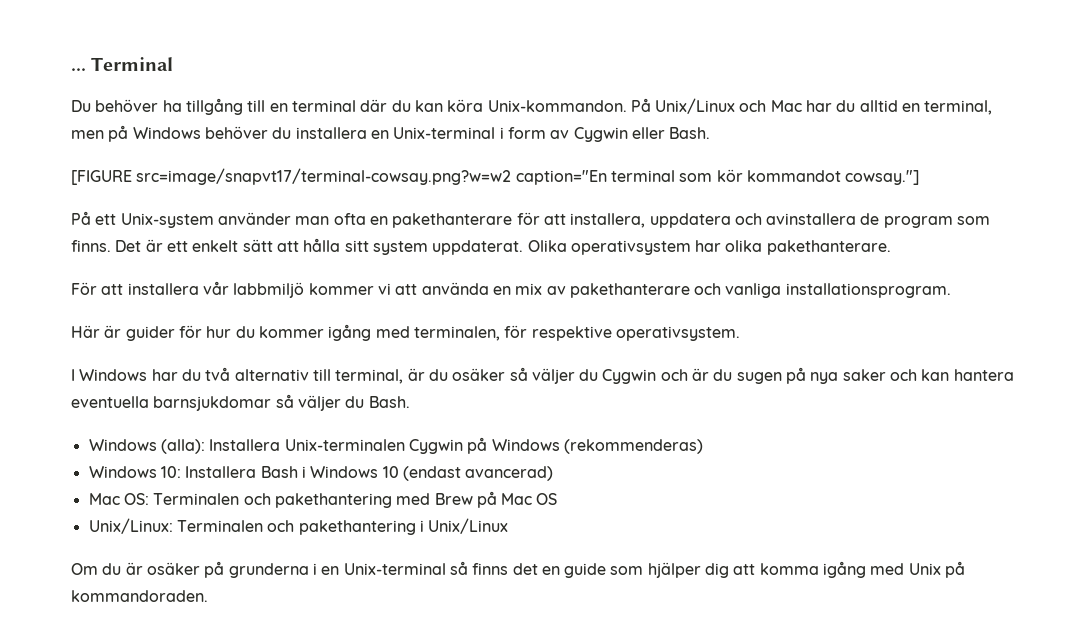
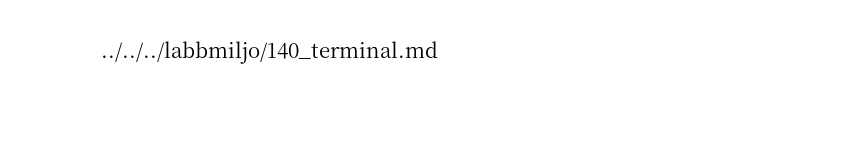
[71,57,174,71] [71,98,993,115] [71,125,711,142] [71,168,920,185] [71,211,991,228] [71,238,891,255] [71,281,951,298] [71,324,740,341] [71,367,1014,384] [71,394,410,411] [88,437,703,454] [88,466,554,481] [88,491,558,508] [88,518,509,535] [71,561,966,578] [71,590,208,602] ... Terminal // Du behöver ha tillgång till en terminal där du kan köra Unix-kommandon. På Unix/Linux och Mac har du alltid en terminal, men på Windows behöver du installera en Unix-terminal i form av Cygwin eller Bash. // [FIGURE src=image/snapvt17/terminal-cowsay.png?w=w2 caption="En terminal som kör kommandot cowsay."] // På ett Unix-system använder man ofta en pakethanterare för att installera, uppdatera och avinstallera de program som finns. Det är ett enkelt sätt att hålla sitt system uppdaterat. Olika operativsystem har olika pakethanterare. // För att installera vår labbmiljö kommer vi att använda en mix av pakethanterare och vanliga installationsprogram. // Här är guider för hur du kommer igång med terminalen, för respektive operativsystem. // I Windows har du två alternativ till terminal, är du osäker så väljer du Cygwin och är du sugen på nya saker och kan hantera eventuella barnsjukdomar så väljer du Bash. // Windows (alla): Installera Unix-terminalen Cygwin på Windows (rekommenderas) // Windows 10: Installera Bash i Windows 10 (endast avancerad) // Mac OS: Terminalen och pakethantering med Brew på Mac OS // Unix/Linux: Terminalen och pakethantering i Unix/Linux // Om du är osäker på grunderna i en Unix-terminal så finns det en guide som hjälper dig att komma igång med Unix på kommandoraden. -> [101,41,438,64] ../../../labbmiljo/140_terminal.md

